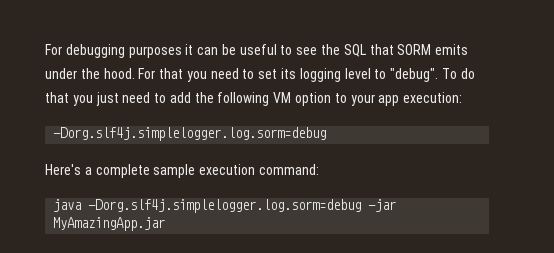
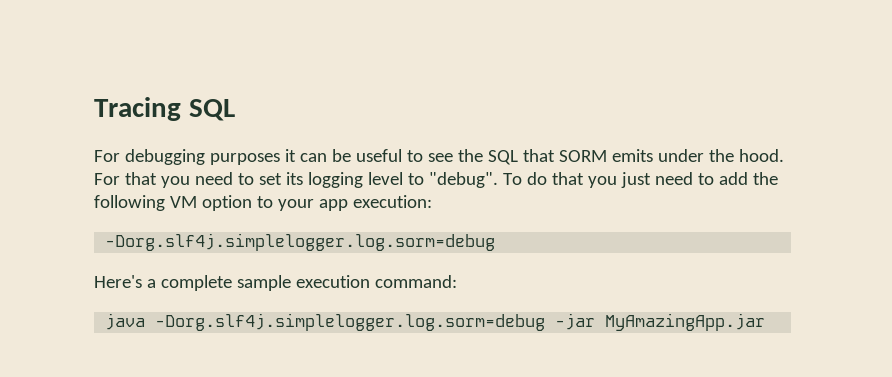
(45, 49) none -> [94,97,235,121] Tracing SQL //

